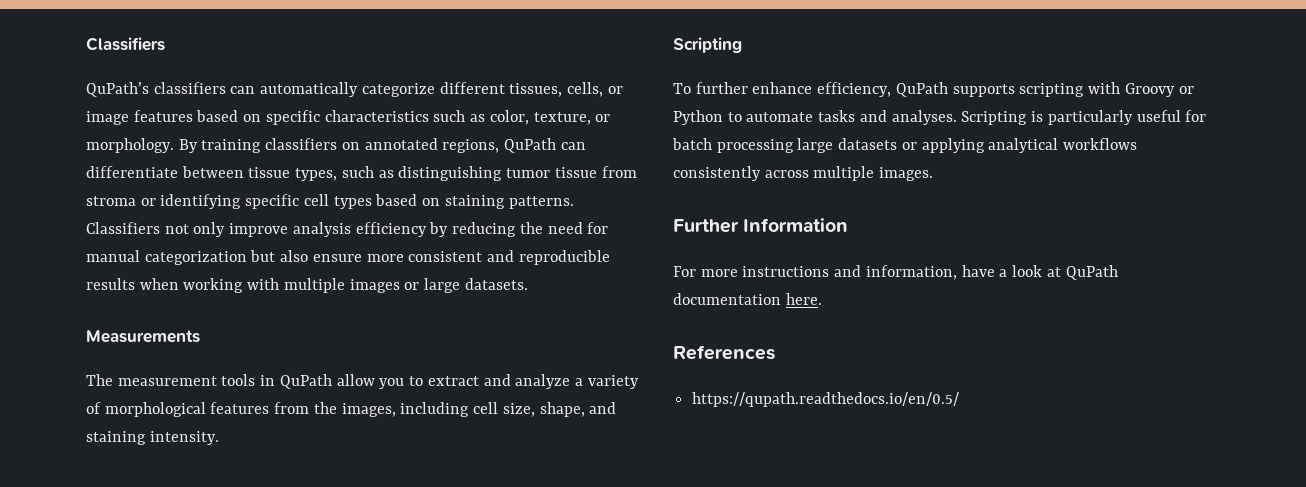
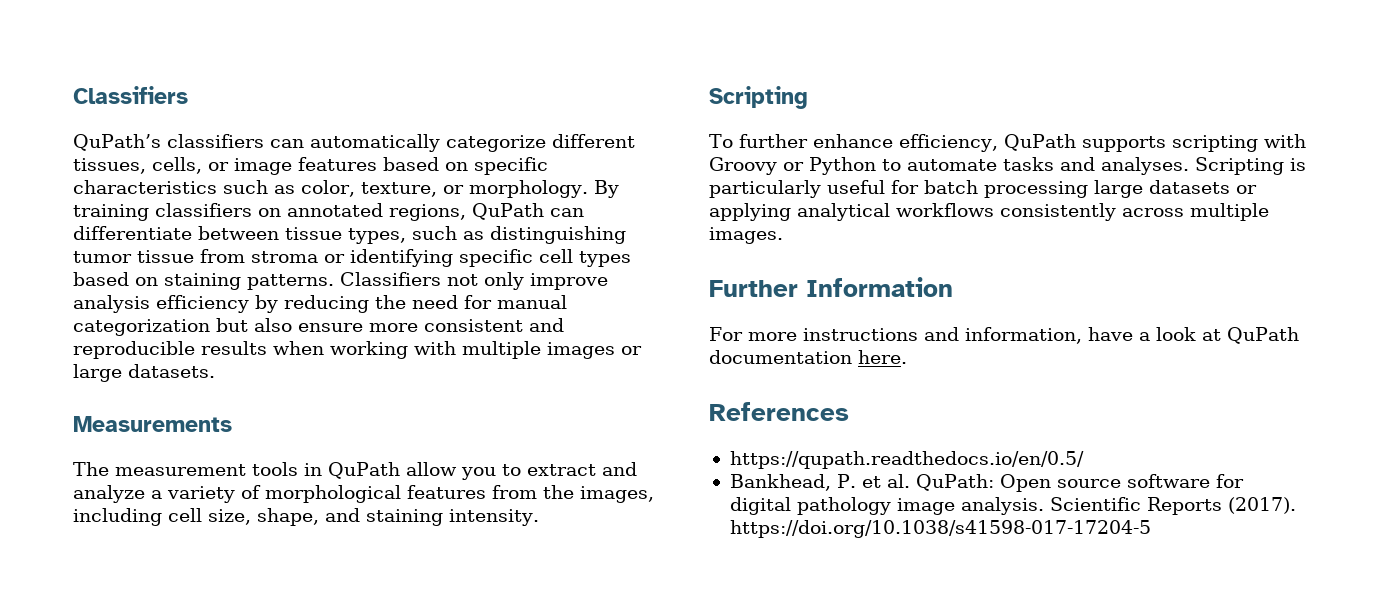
(960, 399) none -> [729,474,1244,492] [729,497,1296,515] [729,520,1151,538] // Bankhead, P. et al. QuPath: Open source software for digital pathology image analysis. Scientific Reports (2017). https://doi.org/10.1038/s41598-017-17204-5

